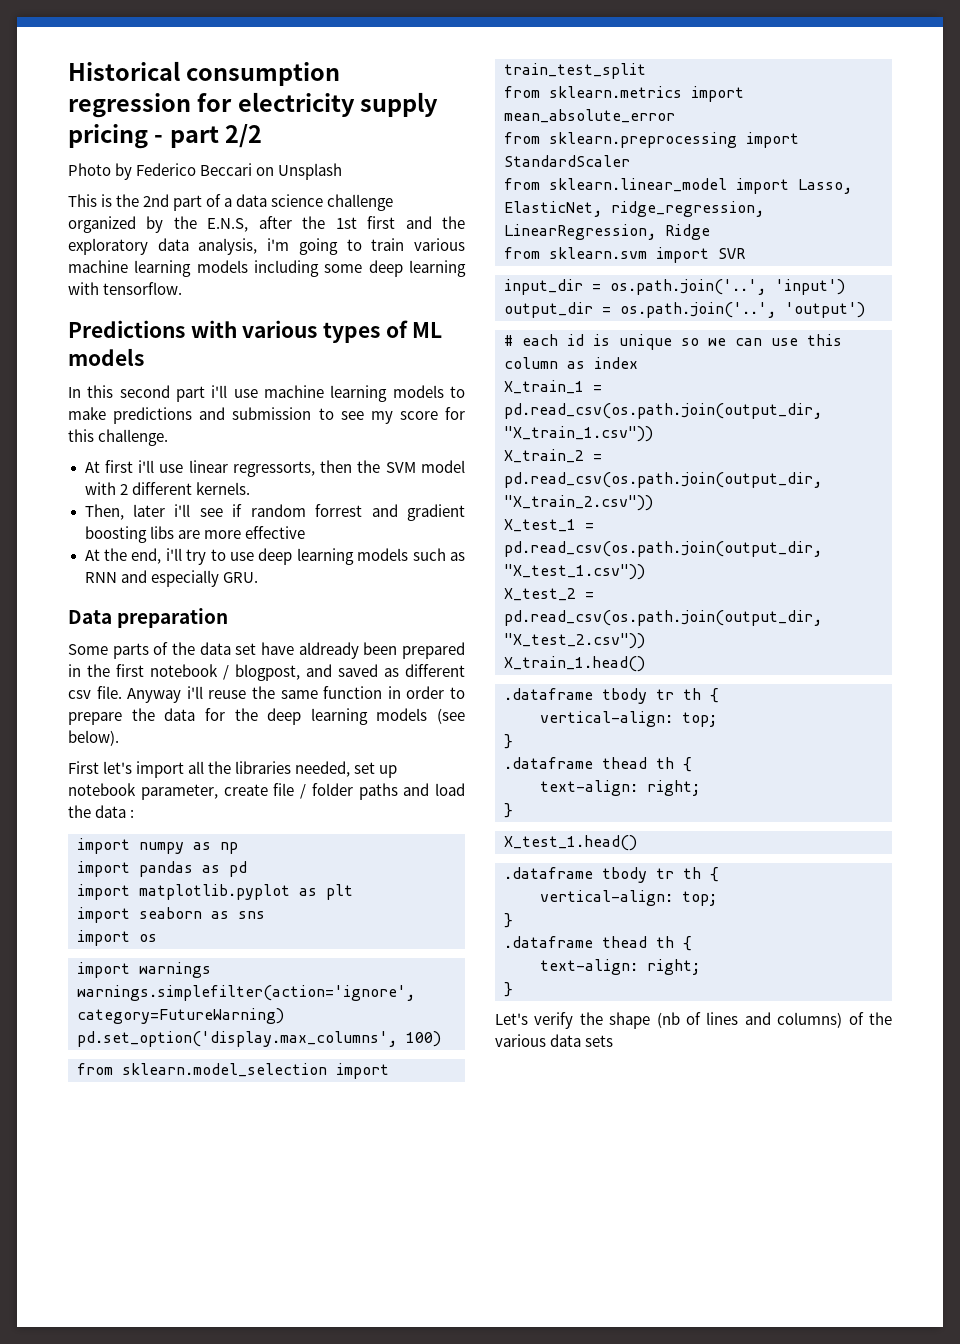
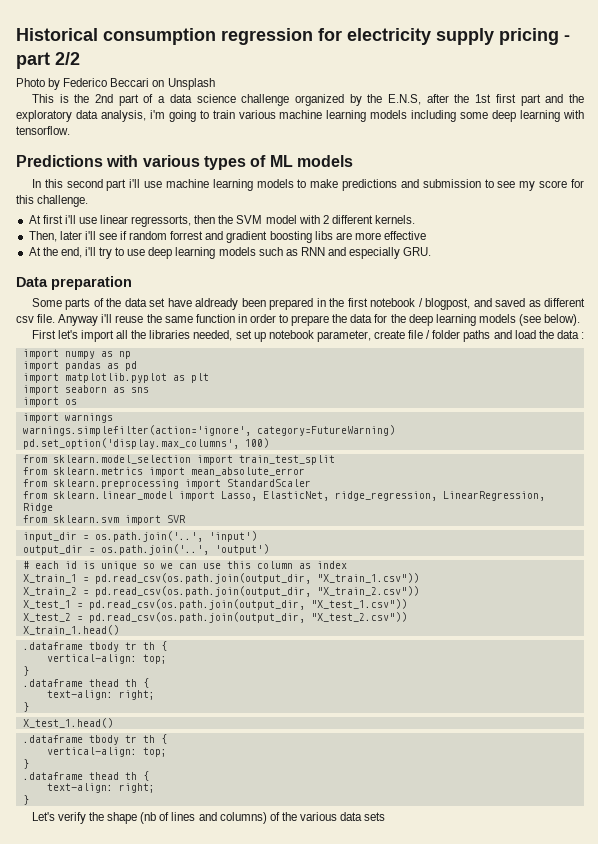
(396, 222) none -> [520,94,541,106] part

